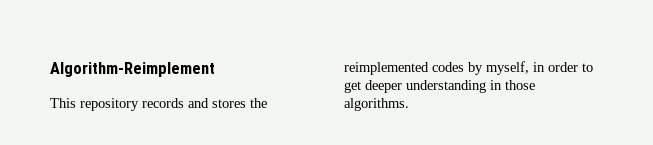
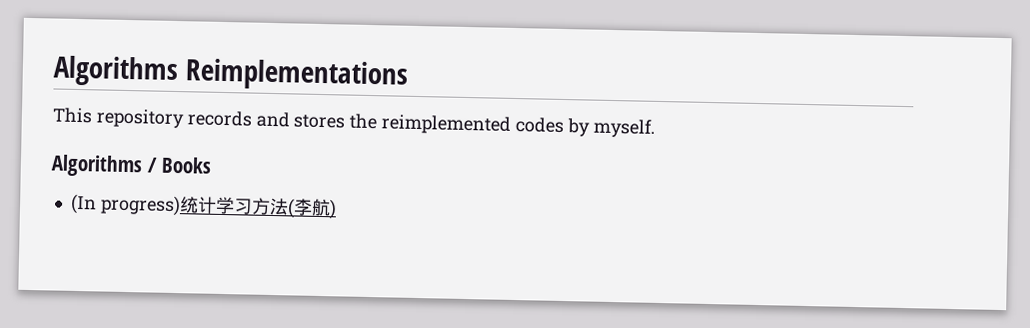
[50,62,215,77] Algorithm-Reimplement -> [53,55,409,92] Algorithms Reimplementations
[486,61,593,75] [344,80,535,93] [344,98,409,111] myself, in order to get deeper understanding in those algorithms. -> [592,118,655,138] [51,154,213,178] [69,193,337,220] myself. // Algorithms / Books // (In progress)统计学习方法(李航)

